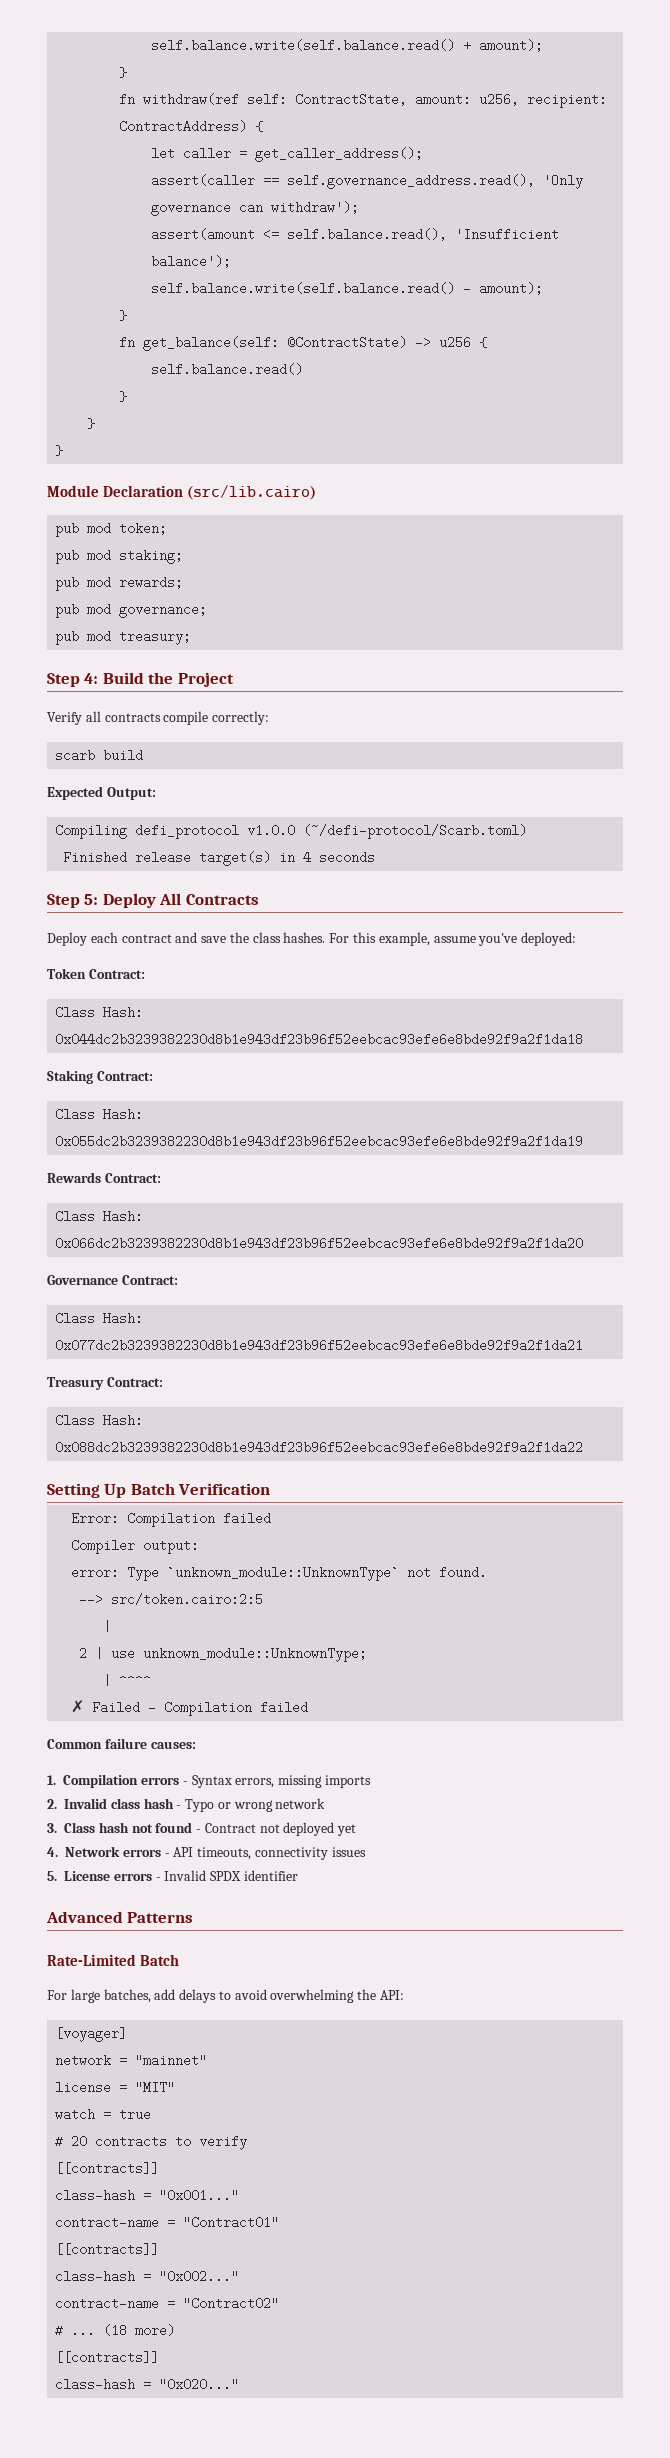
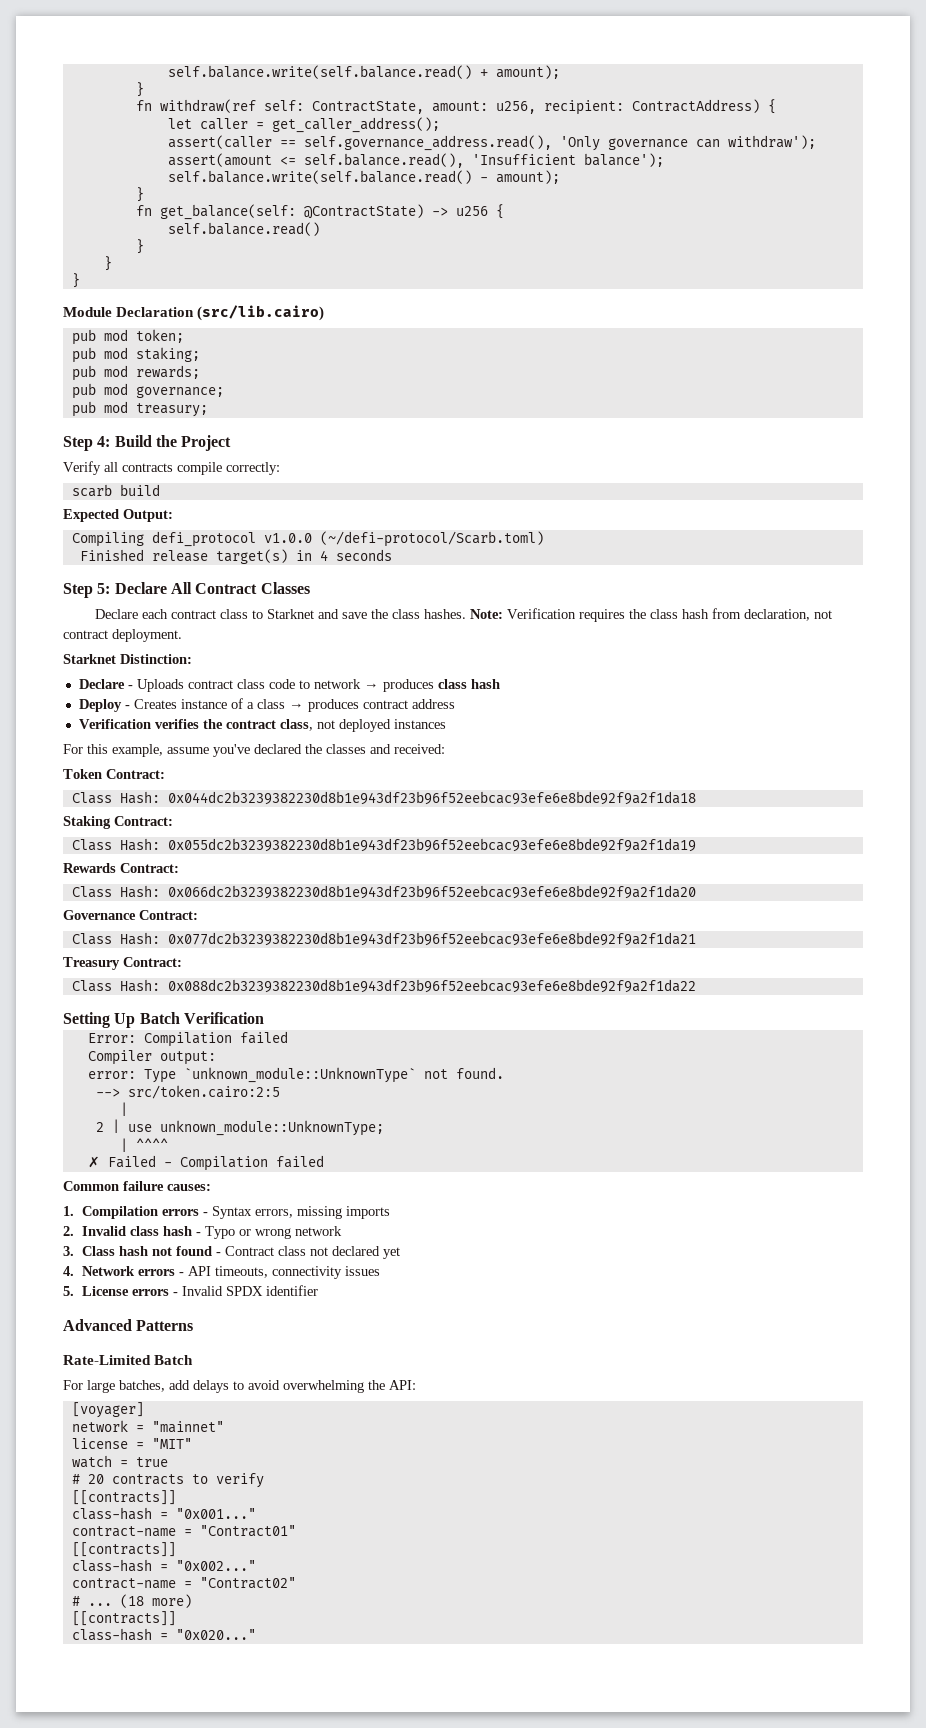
[102,893,259,908] [47,932,172,946] Deploy All Contracts // Deploy each contract -> [114,582,310,594] [95,609,315,619] Declare All Contract Classes // Declare each contract class to Starknet
(326, 937) none -> [470,608,833,622] [63,629,182,642] [63,654,192,664] [78,679,500,692] [78,698,455,712] [78,719,446,732] Note: Verification requires the class hash from declaration, not contract deployment. // Starknet Distinction: // Declare - Uploads contract class code to network → produces class hash // Deploy - Creates instance of a class → produces contract address // Verification verifies the contract class, not deployed instances //
[521,932,577,946] deployed: -> [254,744,445,754] declared the classes and received:
[259,1822,335,1836] not deployed -> [277,1246,380,1256] class not declared

